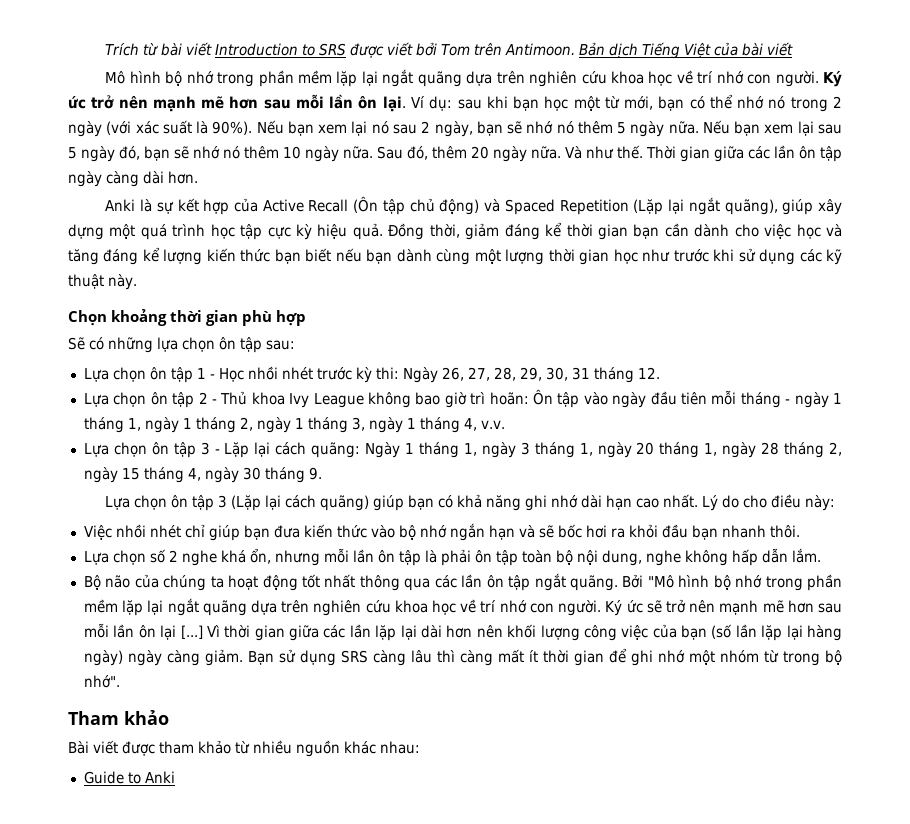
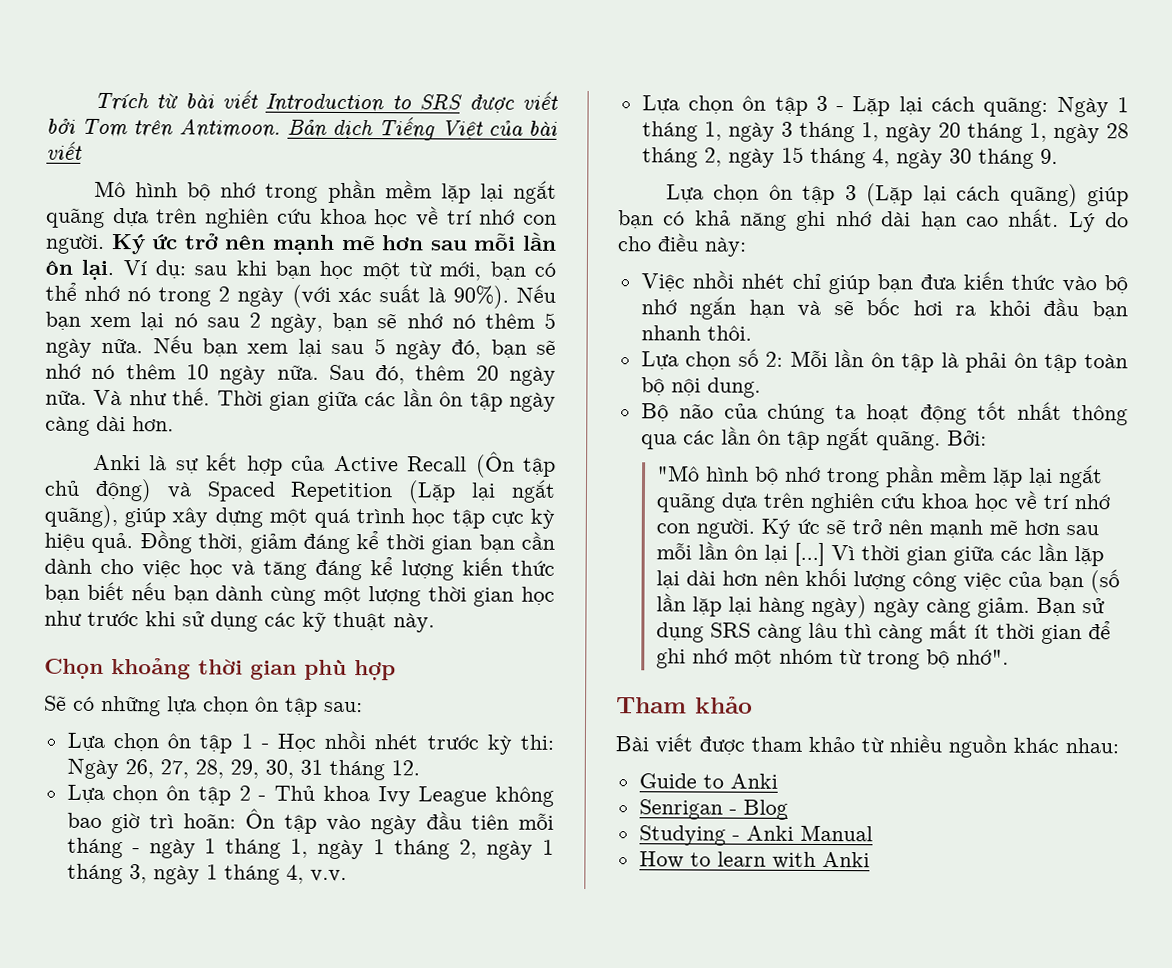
[168,548,349,566] 2 nghe khá ổn, nhưng mỗi -> [765,350,828,368] 2: Mỗi
[601,548,821,566] dung, nghe không hấp dẫn lắm. -> [706,377,761,398] dung.
[622,574,644,588] Bởi -> [946,430,987,446] Bởi: //
(175, 777) none -> [638,799,788,820] [638,824,873,846] [638,851,870,869] // Senrigan - Blog // Studying - Anki Manual // How to learn with Anki

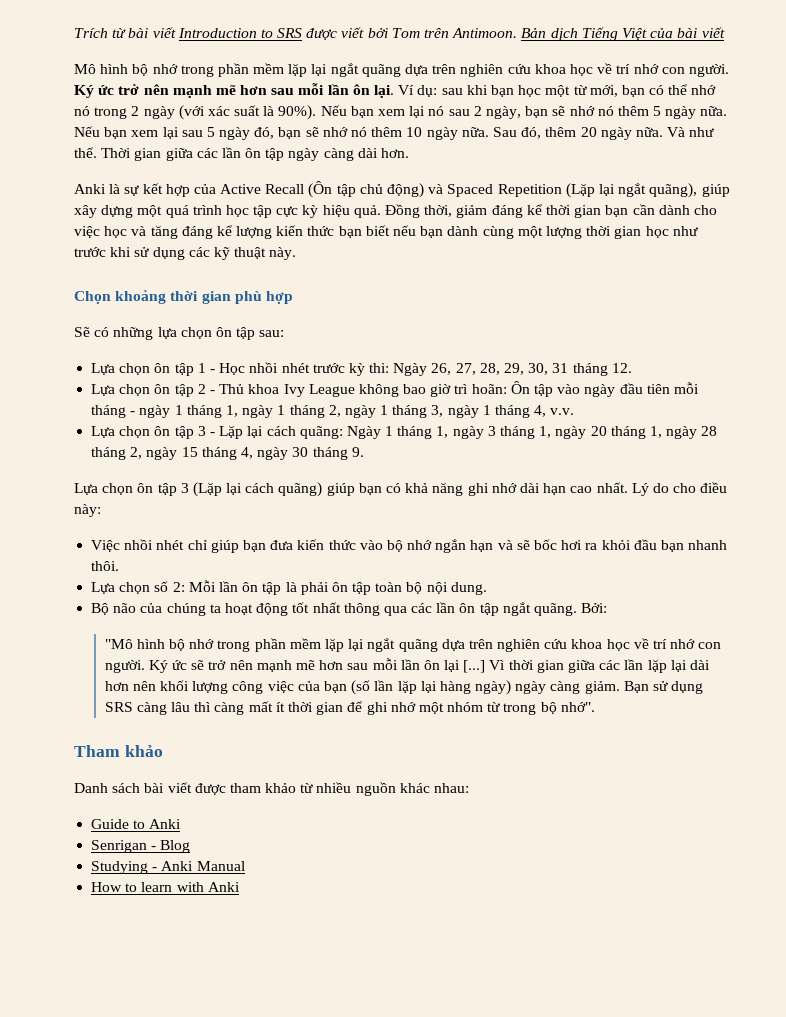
[615,736,649,752] Bài -> [74,783,165,793] Danh sách bài

